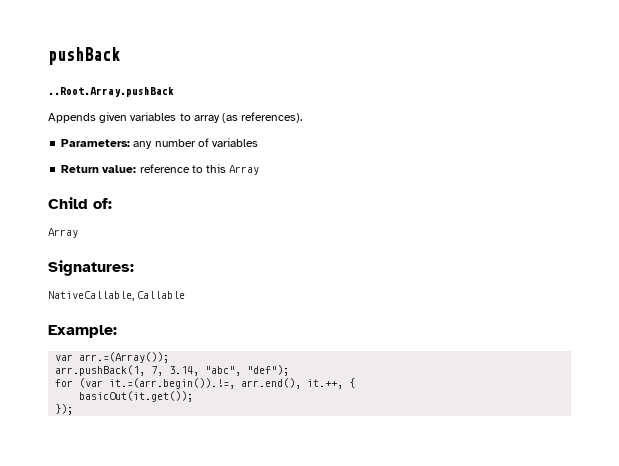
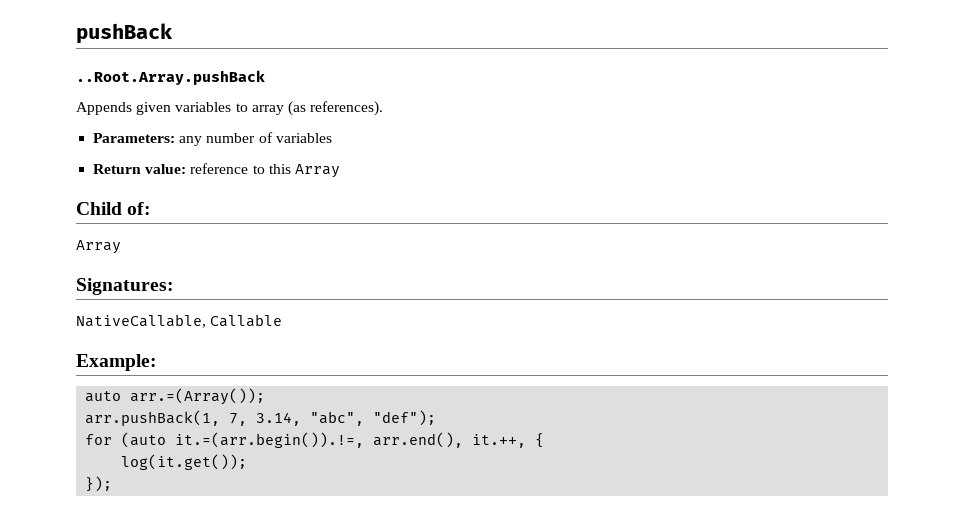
[55,354,74,361] var -> [85,391,122,402] auto
[79,378,104,388] (var -> [121,432,167,448] (auto
[79,391,194,402] basicOut(it.get()); -> [121,454,248,470] log(it.get());

